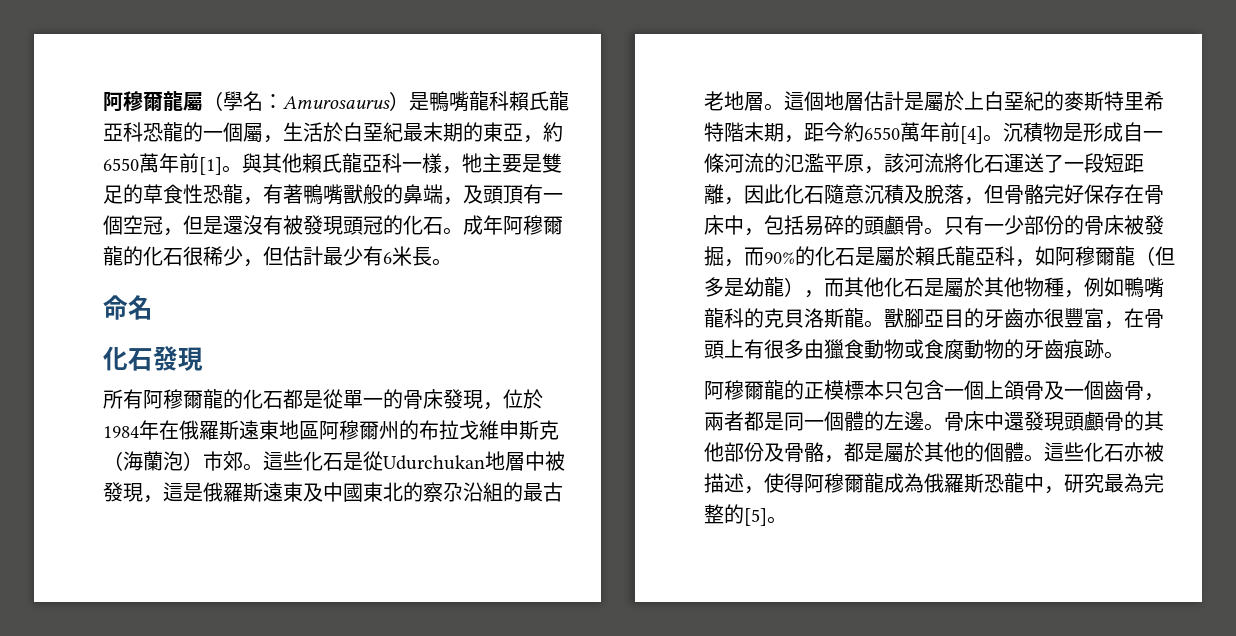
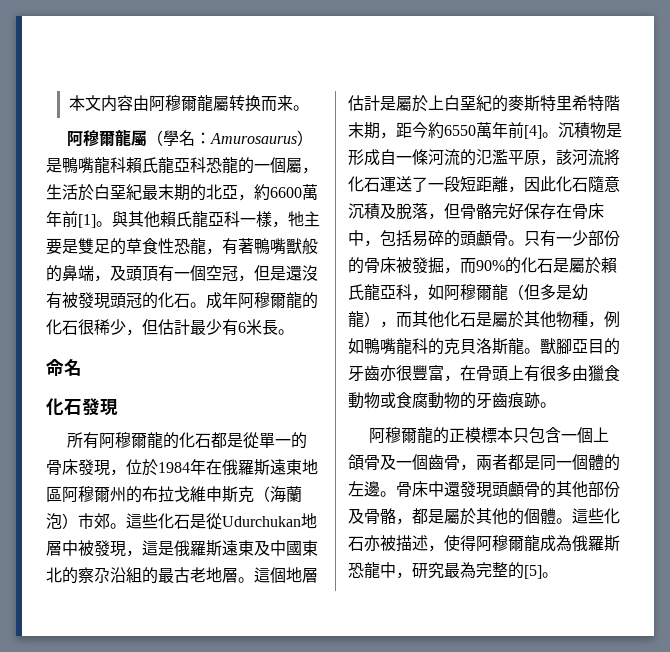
(103, 101) none -> [68,95,309,112] 本文内容由阿穆爾龍屬转换而来。 //
[483,122,563,143] [103,158,139,171] 東亞，約6550 -> [206,184,302,201] 北亞，約6600

